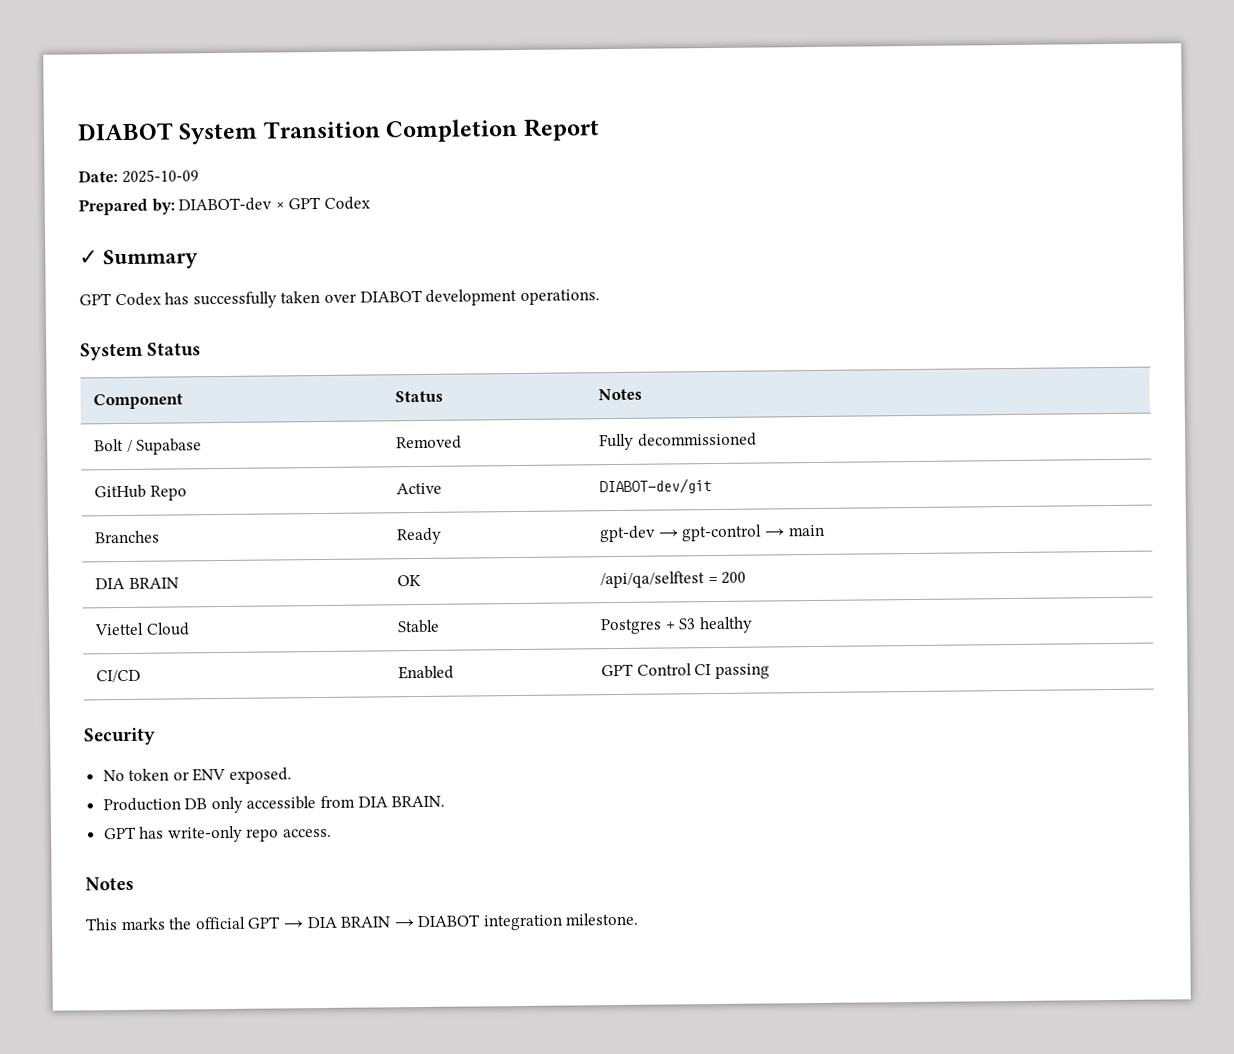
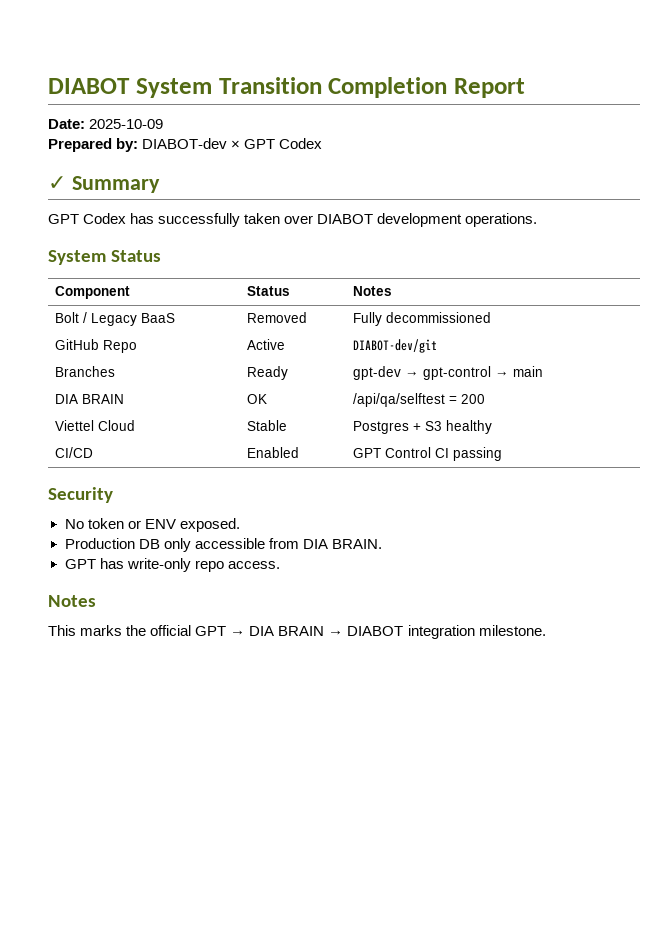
[136,438,203,455] Supabase -> [91,313,176,326] Legacy BaaS

